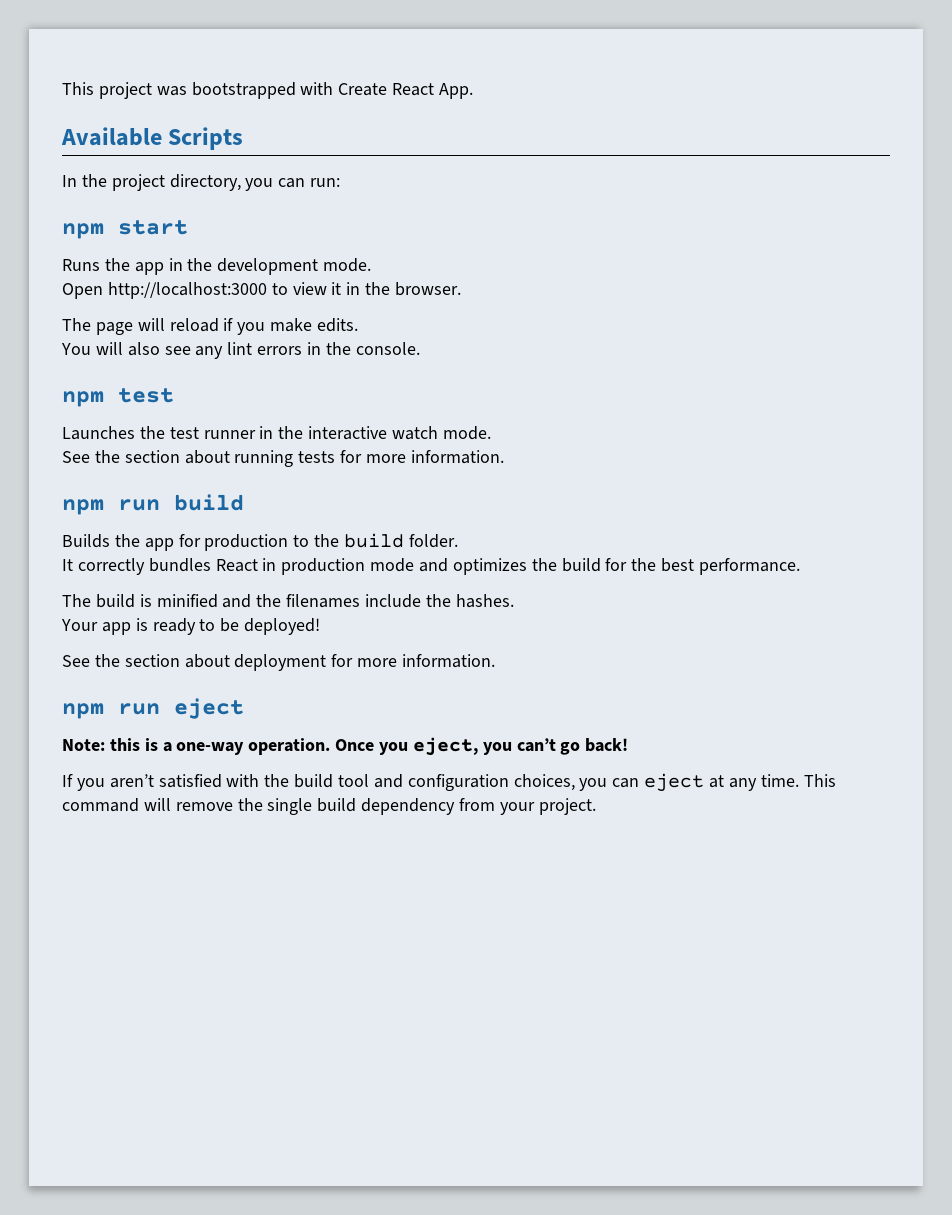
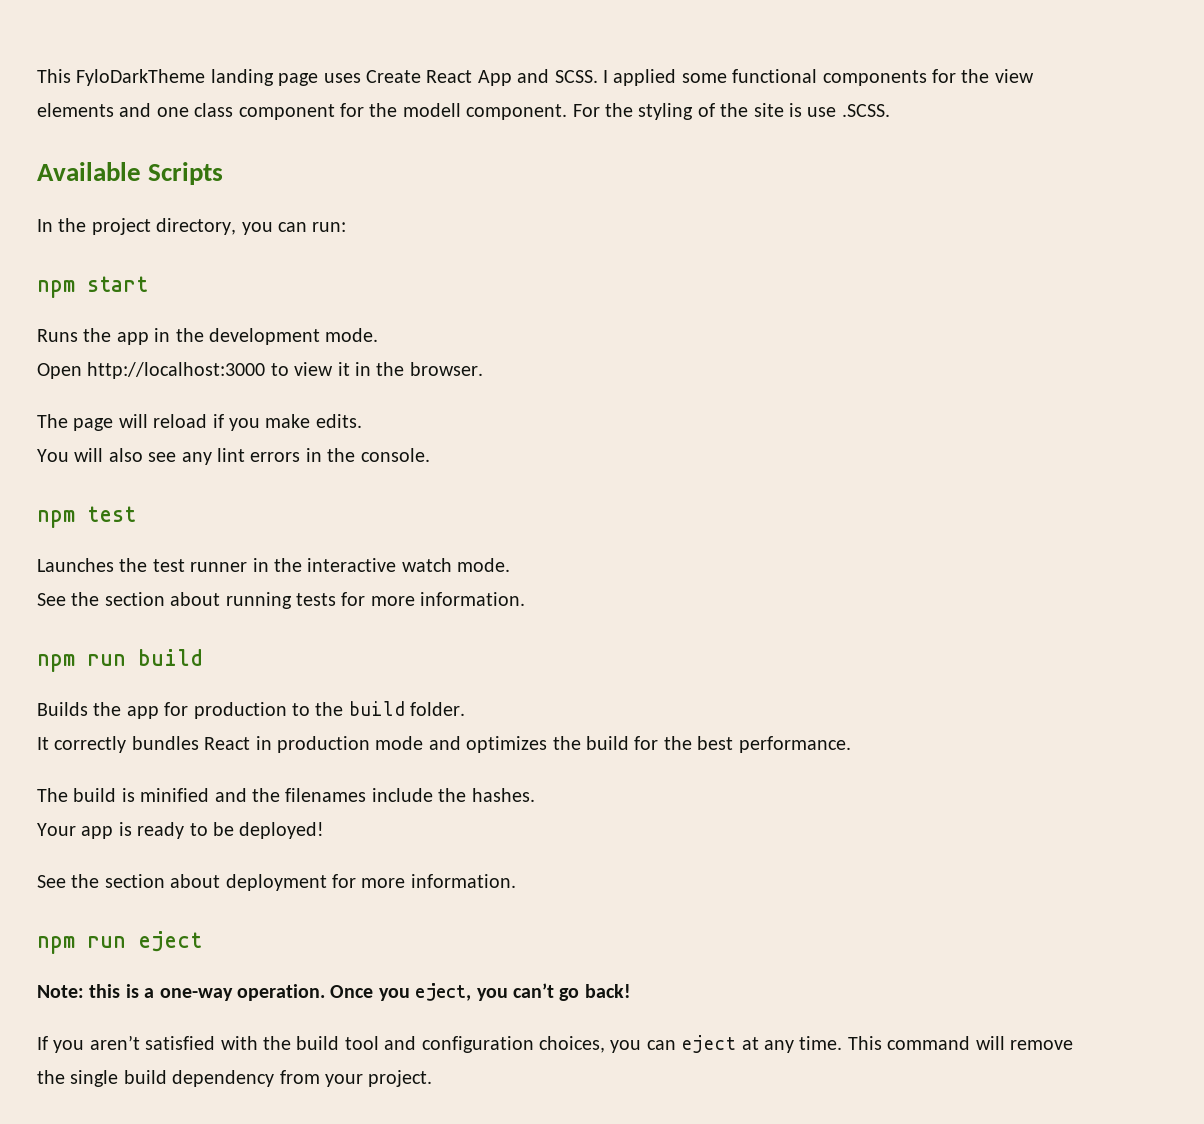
[62,82,474,99] This project was bootstrapped with Create React App. -> [37,69,1034,86] [37,103,890,120] This FyloDarkTheme landing page uses Create React App and SCSS. I applied some functional components for the view elements and one class component for the modell component. For the styling of the site is use .SCSS.

